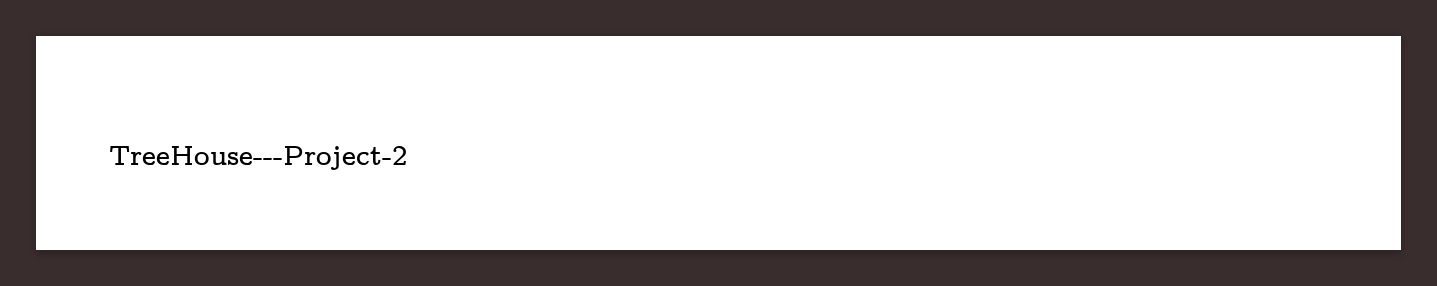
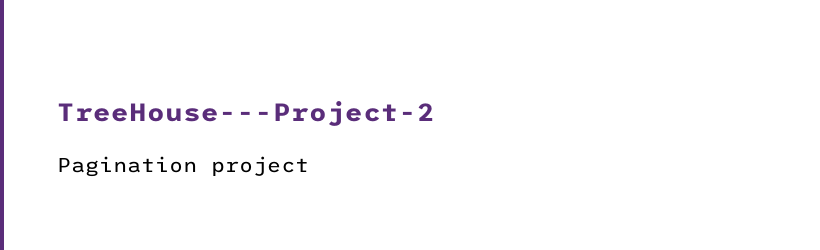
(408, 158) none -> [57,156,309,177] // Pagination project

